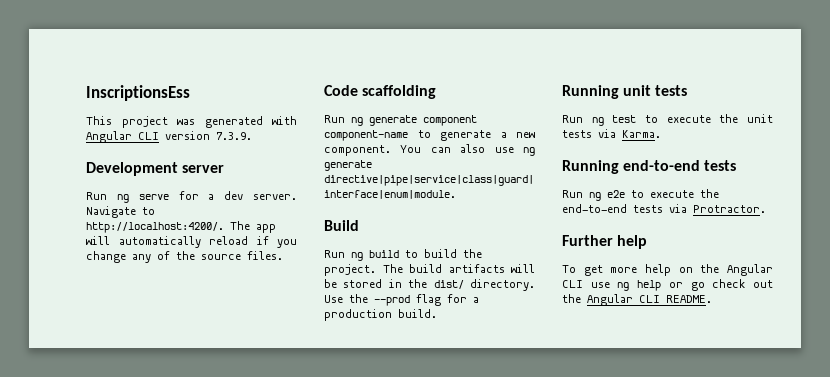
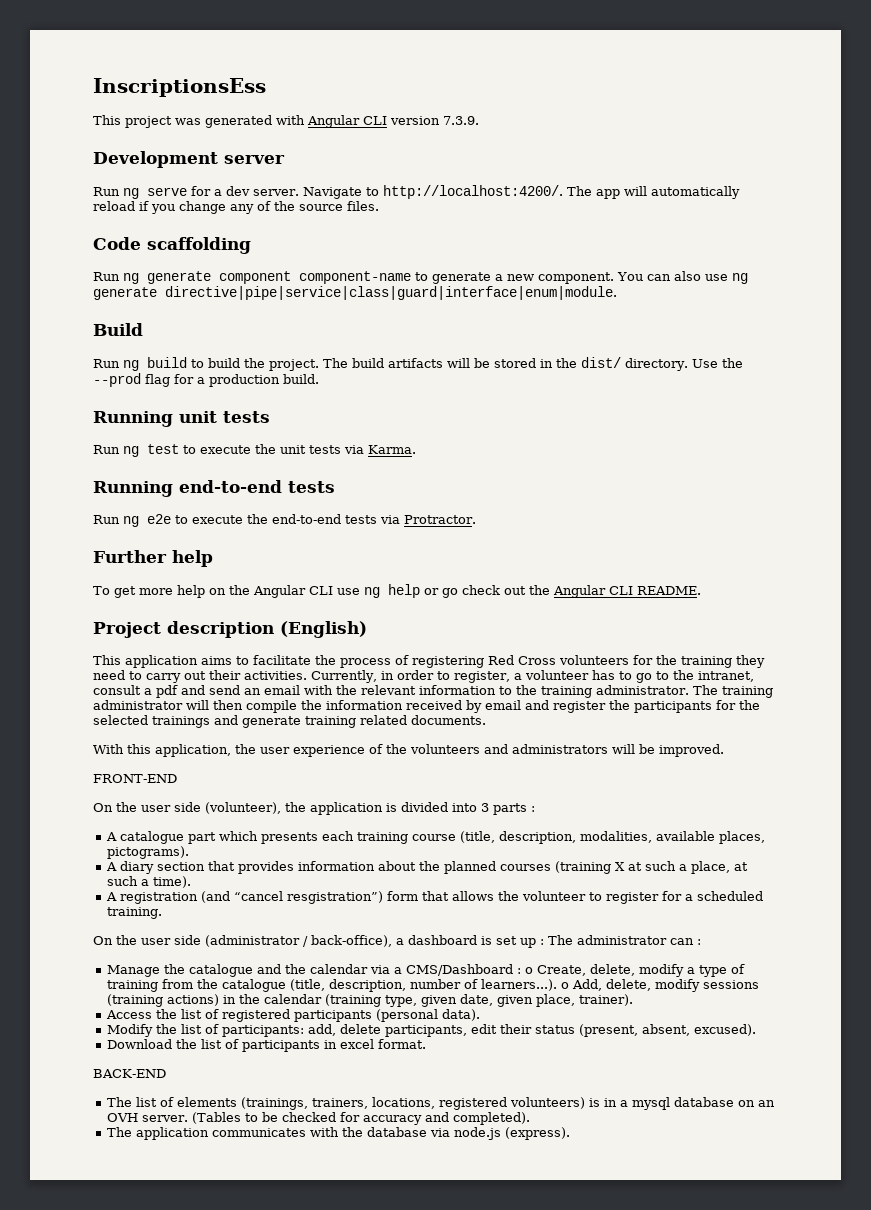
(712, 299) none -> [93,621,367,638] [93,655,765,668] [93,670,754,683] [93,685,773,698] [93,700,760,713] [93,715,486,728] [93,744,724,757] [93,774,177,783] [93,802,535,815] [105,831,765,844] [106,846,189,859] [105,861,748,874] [106,876,191,888] [105,891,763,904] [106,907,162,919] [93,935,701,948] [106,964,745,977] [106,979,759,992] [106,994,633,1007] [105,1009,480,1022] [106,1024,756,1037] [106,1039,426,1052] [93,1069,166,1078] [106,1097,775,1110] [106,1112,530,1125] [106,1127,570,1140] // Project description (English) // This application aims to facilitate the process of registering Red Cross volunteers for the training they need to carry out their activities. Currently, in order to register, a volunteer has to go to the intranet, consult a pdf and send an email with the relevant information to the training administrator. The training administrator will then compile the information received by email and register the participants for the selected trainings and generate training related documents. // With this application, the user experience of the volunteers and administrators will be improved. // FRONT-END // On the user side (volunteer), the application is divided into 3 parts : // A catalogue part which presents each training course (title, description, modalities, available places, pictograms). // A diary section that provides information about the planned courses (training X at such a place, at such a time). // A registration (and “cancel resgistration”) form that allows the volunteer to register for a scheduled training. // On the user side (administrator / back-office), a dashboard is set up : The administrator can : // Manage the catalogue and the calendar via a CMS/Dashboard : o Create, delete, modify a type of training from the catalogue (title, description, number of learners...). o Add, delete, modify sessions (training actions) in the calendar (training type, given date, given place, trainer). // Access the list of registered participants (personal data). // Modify the list of participants: add, delete participants, edit their status (present, absent, excused). // Download the list of participants in excel format. // BACK-END // The list of elements (trainings, trainers, locations, registered volunteers) is in a mysql database on an OVH server. (Tables to be checked for accuracy and completed). // The application communicates with the database via node.js (express).

